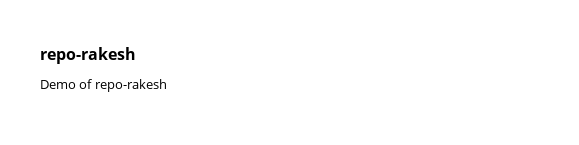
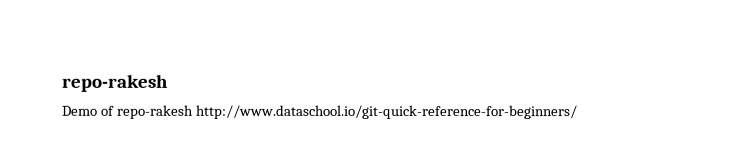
(167, 85) none -> [194,104,577,120] http://www.dataschool.io/git-quick-reference-for-beginners/

